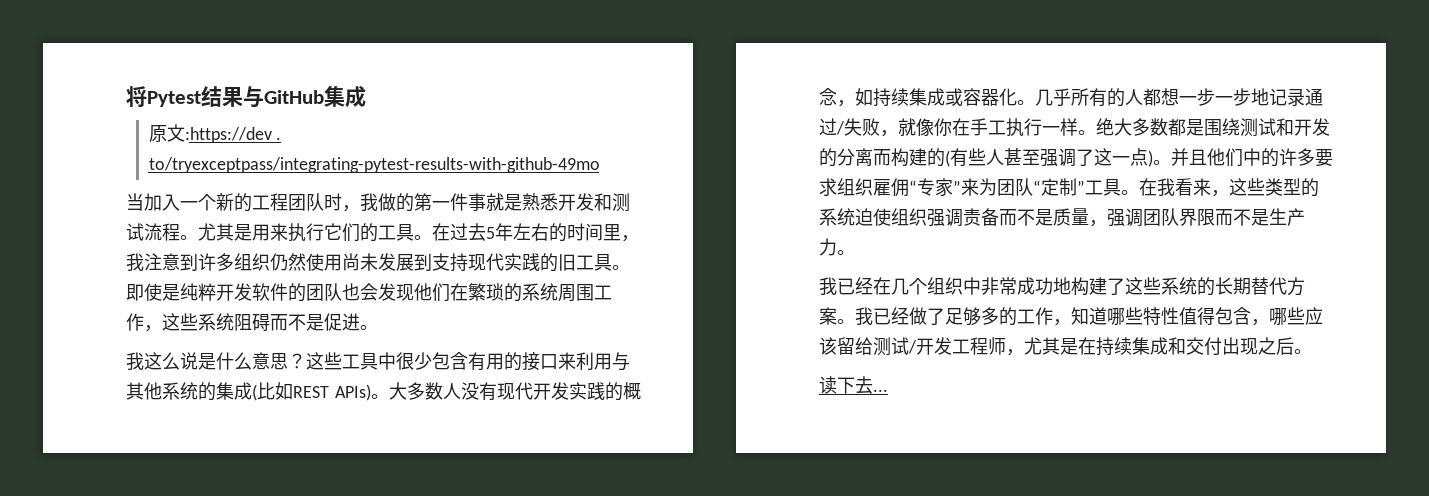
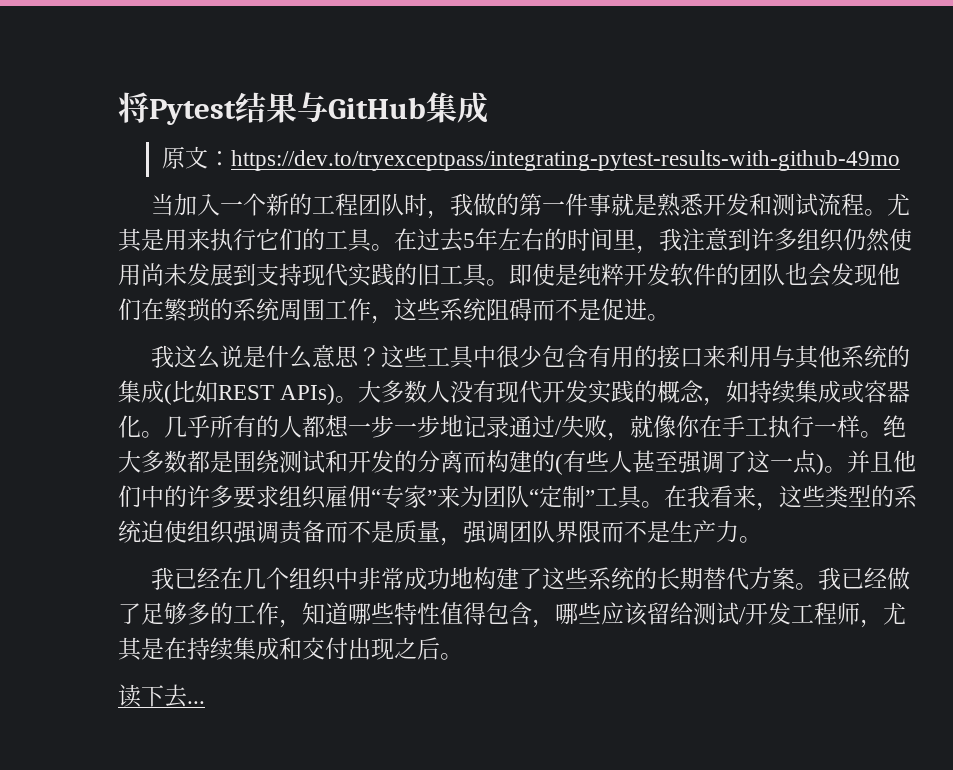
[184,127,282,143] [148,157,600,173] :https://dev . to/tryexceptpass/integrating-pytest-results-with-github-49mo -> [207,150,900,171] ：https://dev.to/tryexceptpass/integrating-pytest-results-with-github-49mo

